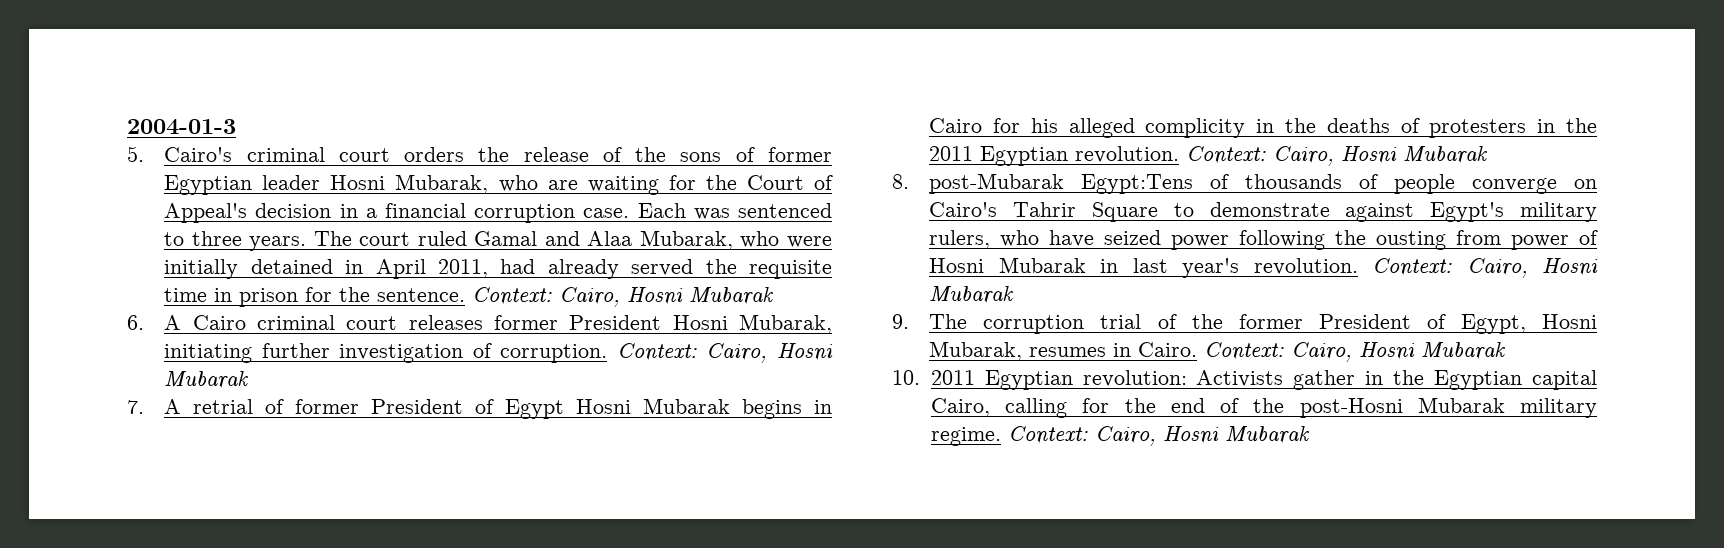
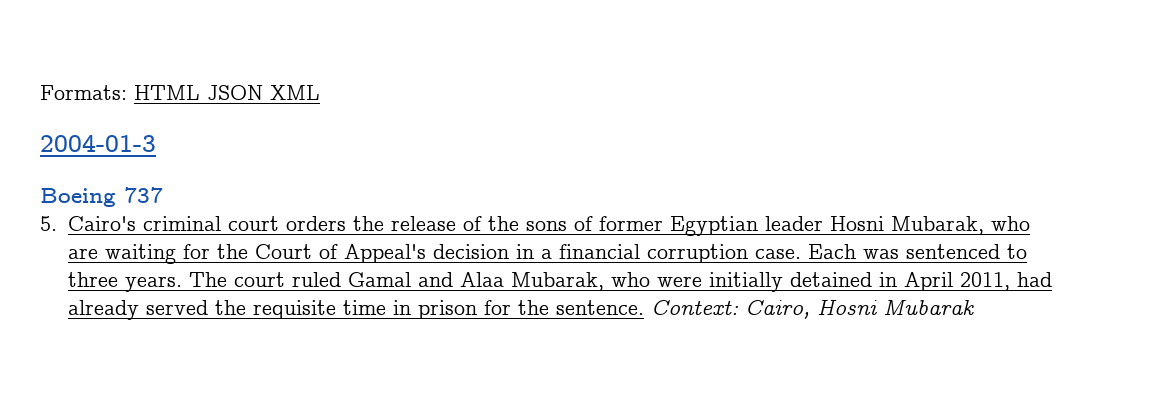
(127, 127) none -> [40,85,320,100] Formats: HTML JSON XML //
(236, 127) none -> [40,187,163,207] // Boeing 737
[127,314,832,334] [164,343,833,363] [164,371,250,389] [127,398,832,419] [929,118,1597,138] [929,146,1489,166] [892,173,1597,194] [929,202,1597,222] [929,230,1598,250] [929,257,1598,278] [929,286,1015,304] [892,314,1597,334] [929,341,1507,362] [892,370,1597,390] [930,397,1597,418] [930,426,1310,446] // 6. A Cairo criminal court releases former President Hosni Mubarak, initiating further investigation of corruption. Context: Cairo, Hosni Mubarak // 7. A retrial of former President of Egypt Hosni Mubarak begins in Cairo for his alleged complicity in the deaths of protesters in the 2011 Egyptian revolution. Context: Cairo, Hosni Mubarak // 8. post-Mubarak Egypt:Tens of thousands of people converge on Cairo's Tahrir Square to demonstrate against Egypt's military rulers, who have seized power following the ousting from power of Hosni Mubarak in last year's revolution. Context: Cairo, Hosni Mubarak // 9. The corruption trial of the former President of Egypt, Hosni Mubarak, resumes in Cairo. Context: Cairo, Hosni Mubarak // 10. 2011 Egyptian revolution: Activists gather in the Egyptian capital Cairo, calling for the end of the post-Hosni Mubarak military regime. Context: Cairo, Hosni Mubarak -> (974, 307) none

